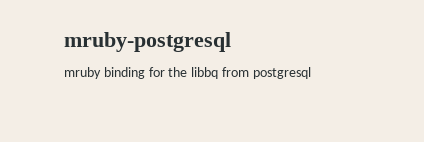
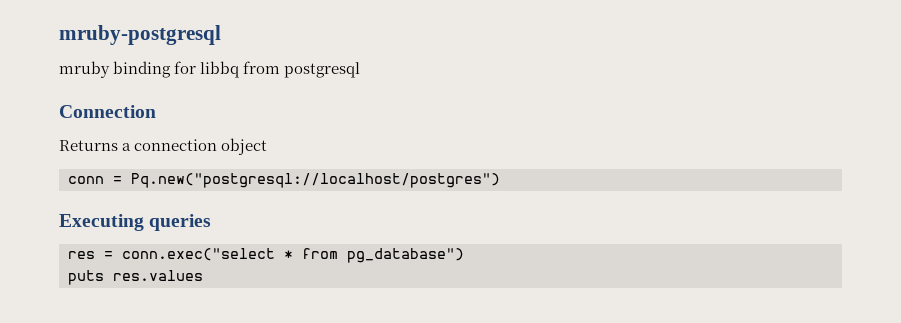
[168,67,188,77] the -> (197, 67) none
(311, 73) none -> [59,105,156,118] [59,138,268,155] [68,173,500,188] [59,214,212,231] [68,248,464,263] [68,270,203,285] // Connection // Returns a connection object // conn = Pq.new("postgresql://localhost/postgres") // Executing queries // res = conn.exec("select * from pg_database") // puts res.values

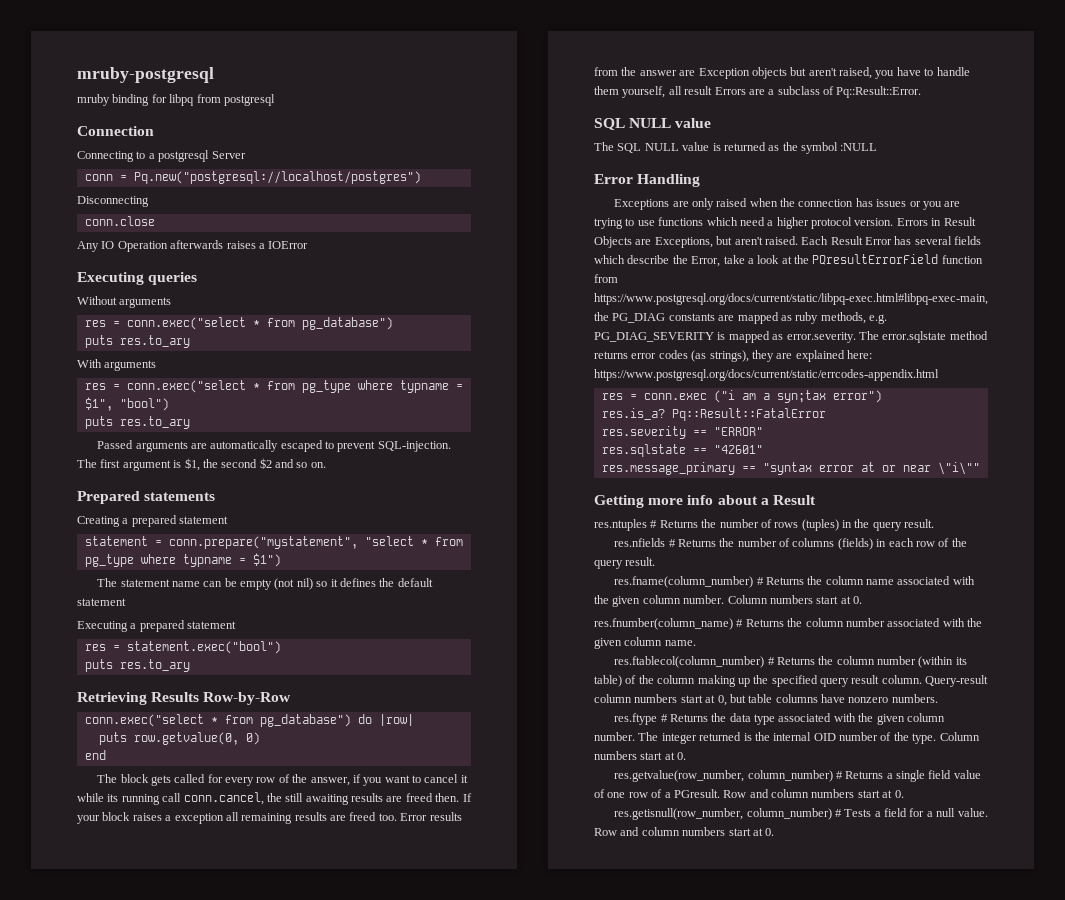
[200,61,240,78] libbq -> [169,94,195,106] libpq
[59,138,268,155] [68,173,500,188] Returns a connection object // conn = Pq.new("postgresql://localhost/postgres") -> [77,150,246,162] [84,171,421,184] [77,196,149,207] [84,216,155,226] [77,240,309,252] Connecting to a postgresql Server // conn = Pq.new("postgresql://localhost/postgres") // Disconnecting // conn.close // Any IO Operation afterwards raises a IOError
(212, 222) none -> [77,296,172,308] // Without arguments
[113,270,203,281] res.values -> [119,335,190,348] [77,359,157,371] [84,380,463,393] [84,397,169,411] [84,416,190,429] [97,440,451,452] [77,458,326,471] [77,491,216,504] [77,515,229,527] [84,536,463,549] [84,553,281,567] [97,578,433,590] [77,598,126,606] [77,620,237,632] [84,641,281,654] [84,659,190,672] [77,692,292,705] [84,714,414,727] [98,732,260,745] [84,750,106,760] [97,774,468,786] [77,792,472,805] [77,812,462,824] [594,67,970,79] [594,86,922,98] [594,118,712,130] [594,142,878,154] [594,174,701,187] [614,198,961,210] [594,217,976,229] [594,236,982,248] [594,254,983,267] [594,274,618,283] [594,293,988,305] [594,312,887,324] [594,331,988,343] [594,350,872,362] [594,369,939,381] [601,390,882,403] [601,408,826,421] [601,426,763,439] [601,444,763,457] [601,462,980,475] [594,495,816,508] [594,519,935,531] [614,538,967,550] [594,557,656,569] [614,576,975,588] [594,595,862,607] [594,618,982,630] [594,637,696,649] [614,656,967,668] [594,675,989,687] [594,694,938,706] [614,713,945,725] [594,732,980,744] [594,751,687,760] [614,770,981,782] [594,789,904,798] [614,808,988,820] [594,827,775,836] res.to_ary // With arguments // res = conn.exec("select * from pg_type where typname = $1", "bool") // puts res.to_ary // Passed arguments are automatically escaped to prevent SQL-injection. The first argument is $1, the second $2 and so on. // Prepared statements // Creating a prepared statement // statement = conn.prepare("mystatement", "select * from pg_type where typname = $1") // The statement name can be empty (not nil) so it defines the default statement // Executing a prepared statement // res = statement.exec("bool") // puts res.to_ary // Retrieving Results Row-by-Row // conn.exec("select * from pg_database") do |row| // puts row.getvalue(0, 0) // end // The block gets called for every row of the answer, if you want to cancel it while its running call conn.cancel, the still awaiting results are freed then. If your block raises a exception all remaining results are freed too. Error results from the answer are Exception objects but aren't raised, you have to handle them yourself, all result Errors are a subclass of Pq::Result::Error. // SQL NULL value // The SQL NULL value is returned as the symbol :NULL // Error Handling // Exceptions are only raised when the connection has issues or you are trying to use functions which need a higher protocol version. Errors in Result Objects are Exceptions, but aren't raised. Each Result Error has several fields which describe the Error, take a look at the PQresultErrorField function from https://www.postgresql.org/docs/current/static/libpq-exec.html#libpq-exec-main, the PG_DIAG constants are mapped as ruby methods, e.g. PG_DIAG_SEVERITY is mapped as error.severity. The error.sqlstate method returns error codes (as strings), they are explained here: https://www.postgresql.org/docs/current/static/errcodes-appendix.html // res = conn.exec ("i am a syn;tax error") // res.is_a? Pq::Result::FatalError // res.severity == "ERROR" // res.sqlstate == "42601" // res.message_primary == "syntax error at or near \"i\"" // Getting more info about a Result // res.ntuples # Returns the number of rows (tuples) in the query result. // res.nfields # Returns the number of columns (fields) in each row of the query result. // res.fname(column_number) # Returns the column name associated with the given column number. Column numbers start at 0. // res.fnumber(column_name) # Returns the column number associated with the given column name. // res.ftablecol(column_number) # Returns the column number (within its table) of the column making up the specified query result column. Query-result column numbers start at 0, but table columns have nonzero numbers. // res.ftype # Returns the data type associated with the given column number. The integer returned is the internal OID number of the type. Column numbers start at 0. // res.getvalue(row_number, column_number) # Returns a single field value of one row of a PGresult. Row and column numbers start at 0. // res.getisnull(row_number, column_number) # Tests a field for a null value. Row and column numbers start at 0.

